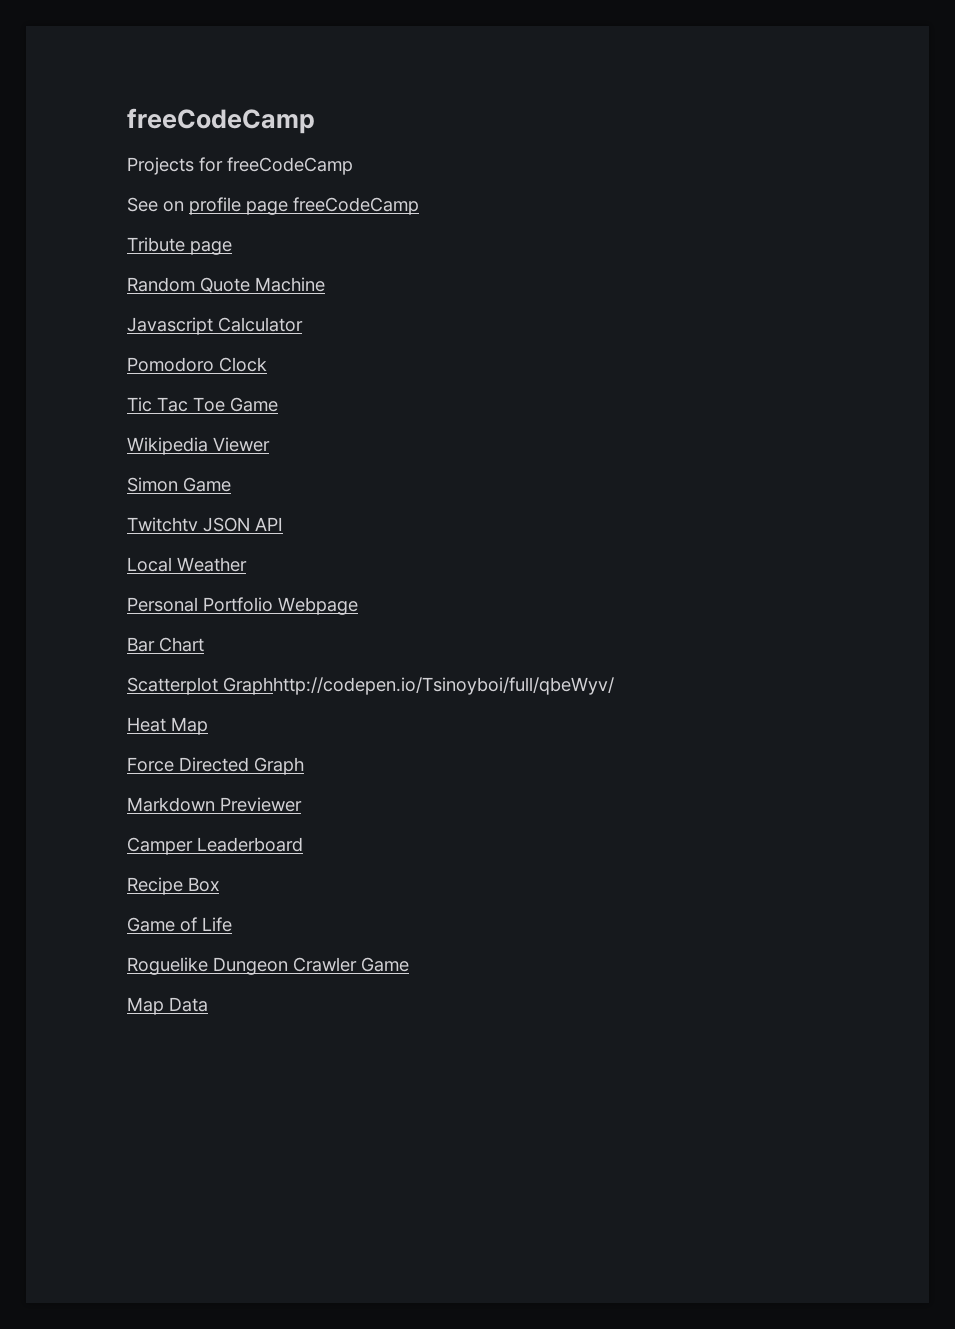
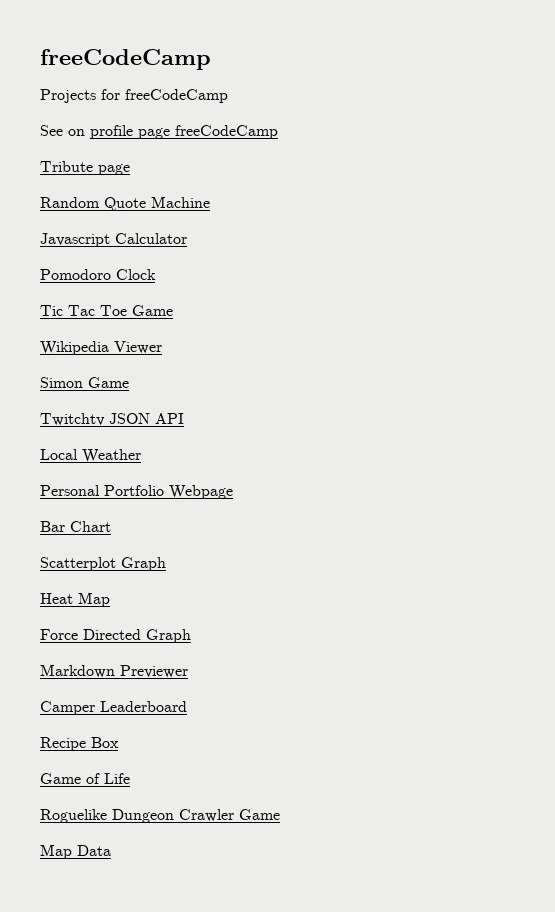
[223,677,614,695] Graphhttp://codepen.io/Tsinoyboi/full/qbeWyv/ -> [121,557,166,571] Graph

